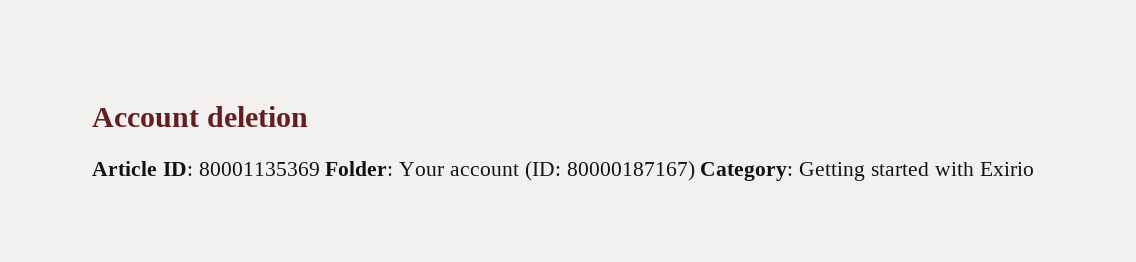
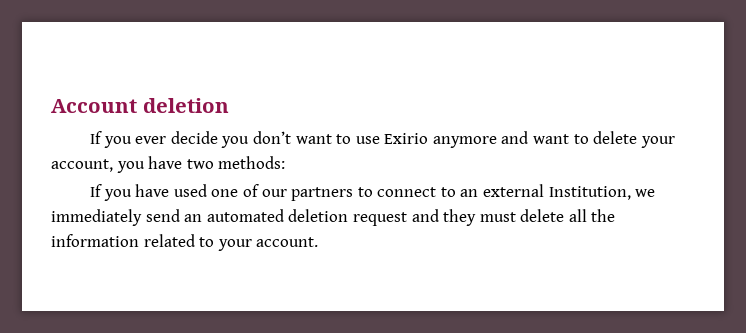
[92,161,1034,181] Article ID: 80001135369 Folder: Your account (ID: 80000187167) Category: Getting started with Exirio -> [89,131,675,148] [51,156,286,173] [89,184,656,201] [51,209,616,226] [51,234,319,251] If you ever decide you don’t want to use Exirio anymore and want to delete your account, you have two methods: // If you have used one of our partners to connect to an external Institution, we immediately send an automated deletion request and they must delete all the information related to your account.

